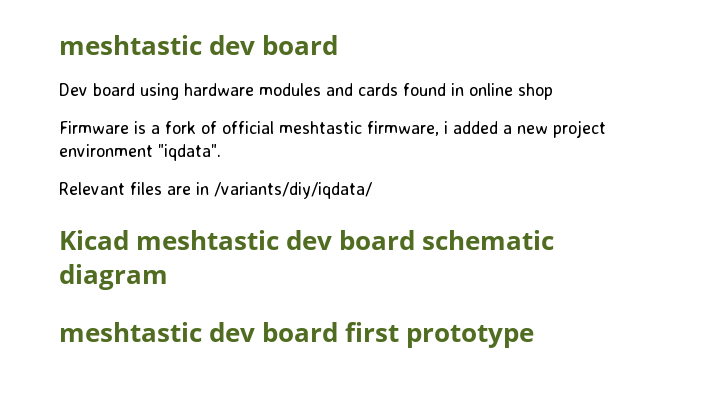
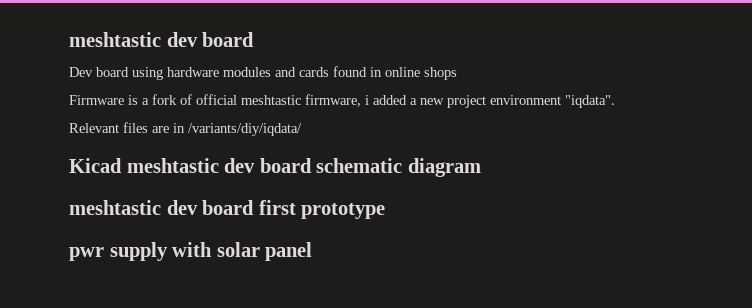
[518,83,553,100] shop -> [424,67,457,80] shops
(535, 336) none -> [69,242,313,261] // pwr supply with solar panel

